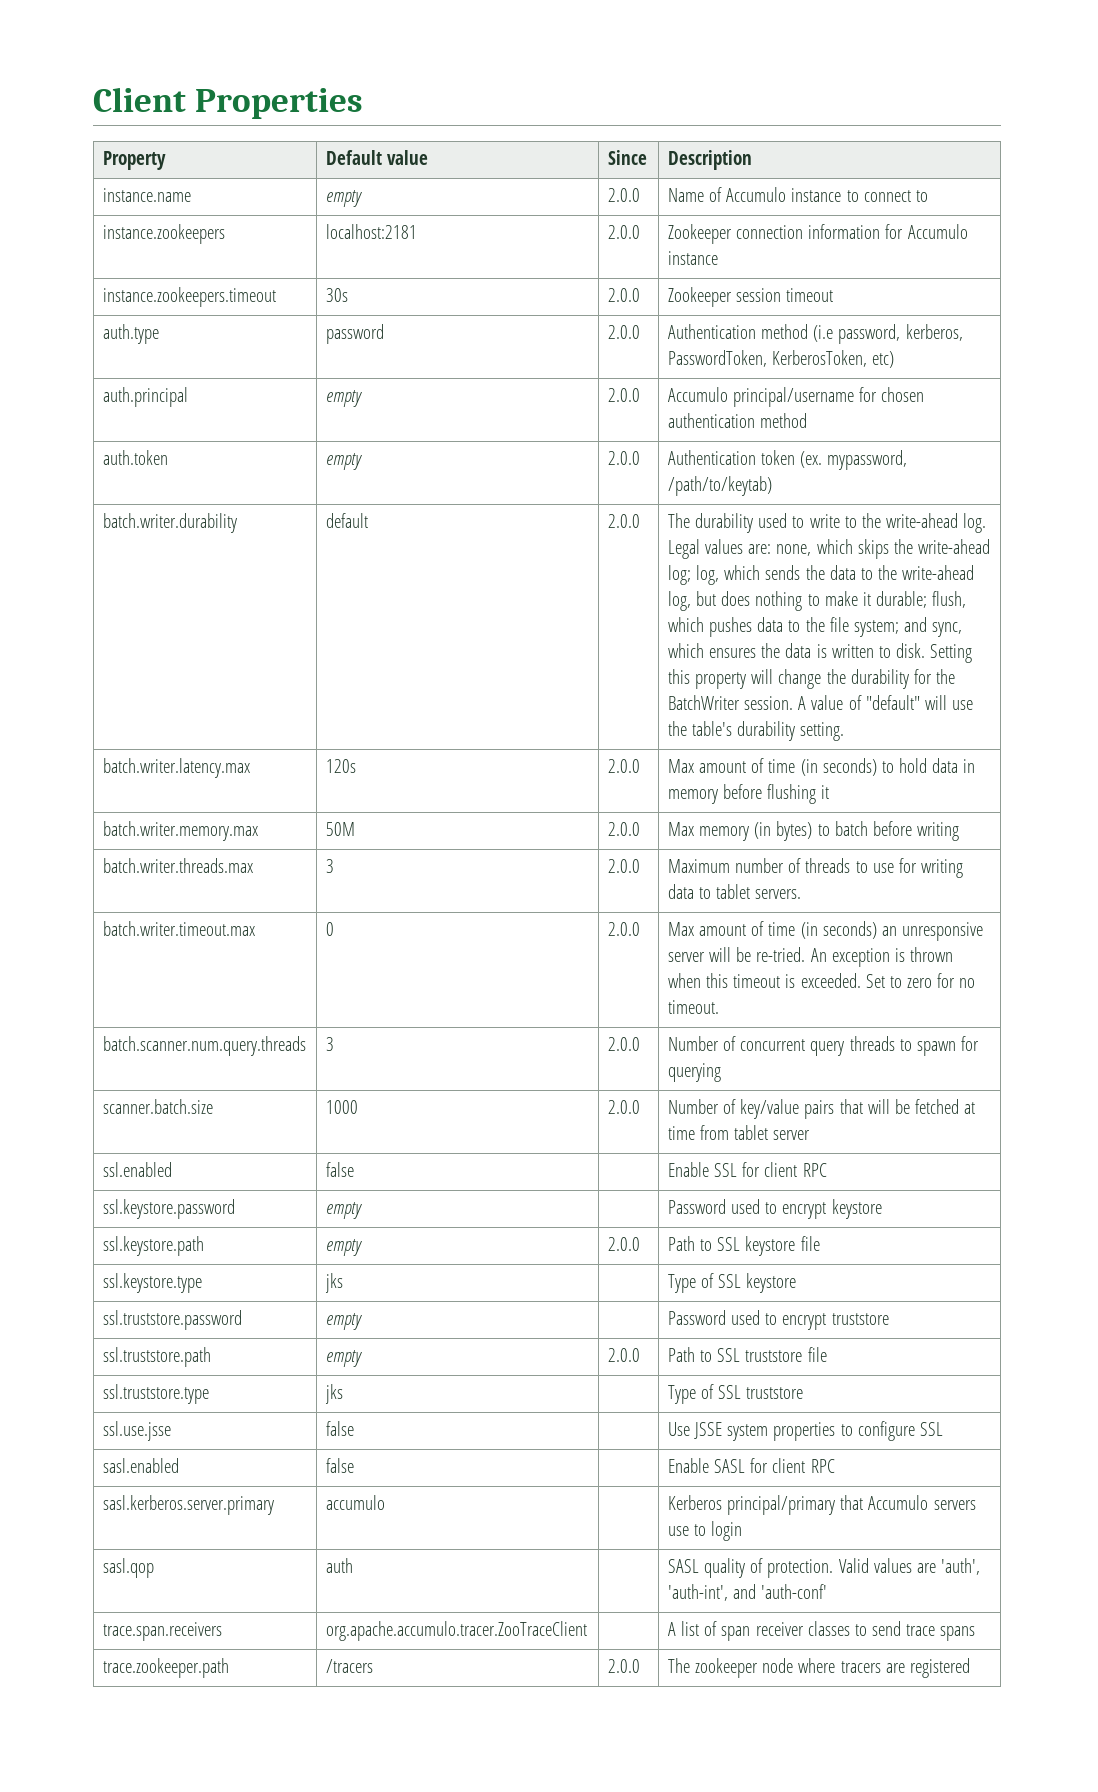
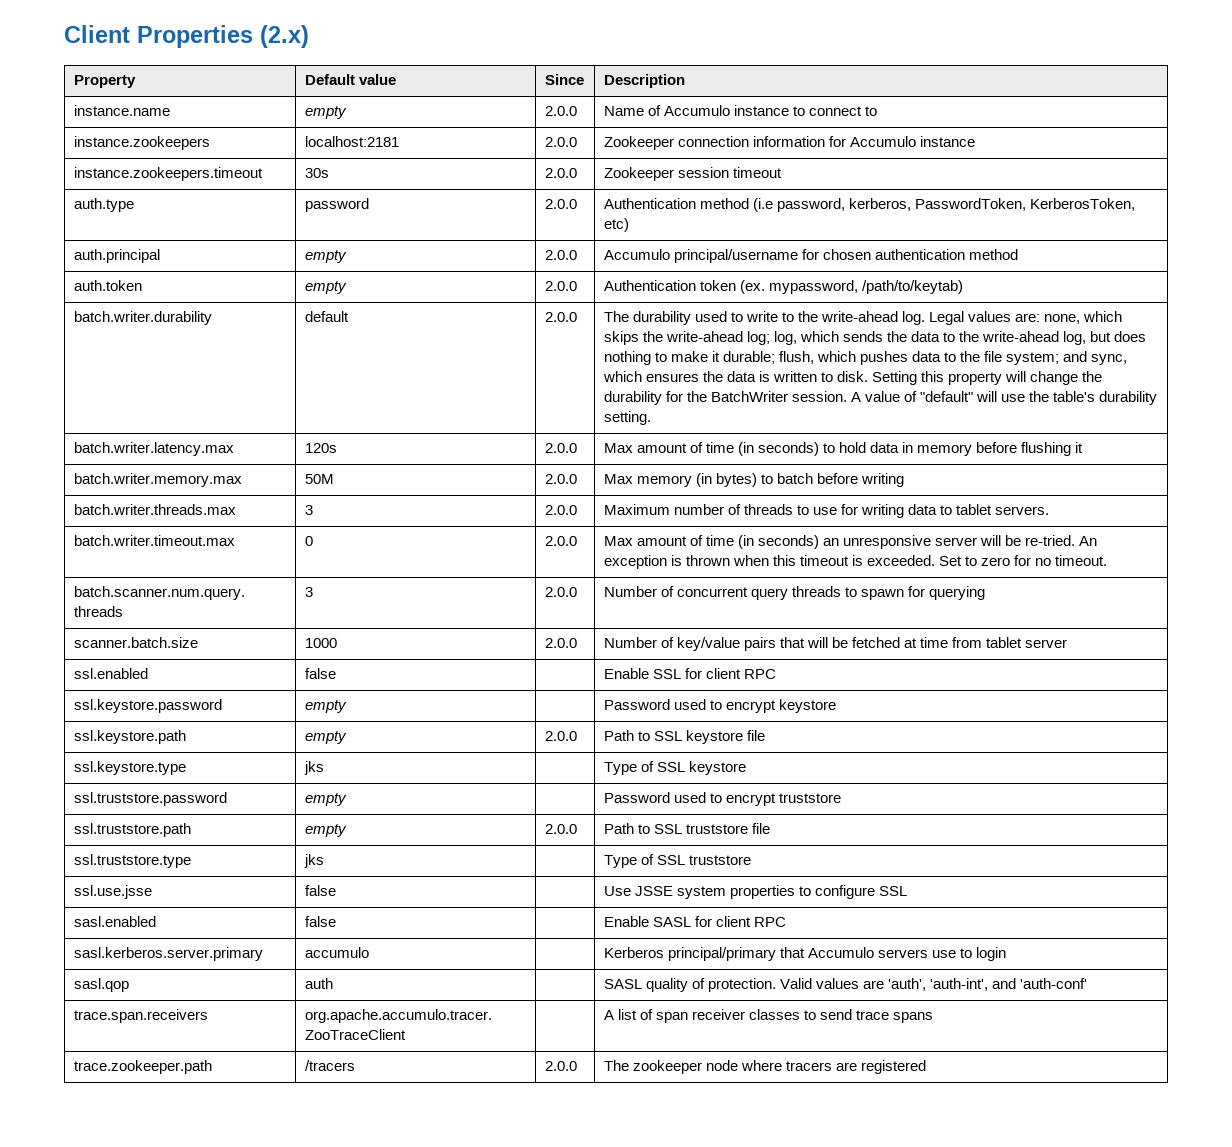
(364, 103) none -> [260,25,309,48] (2.x)

